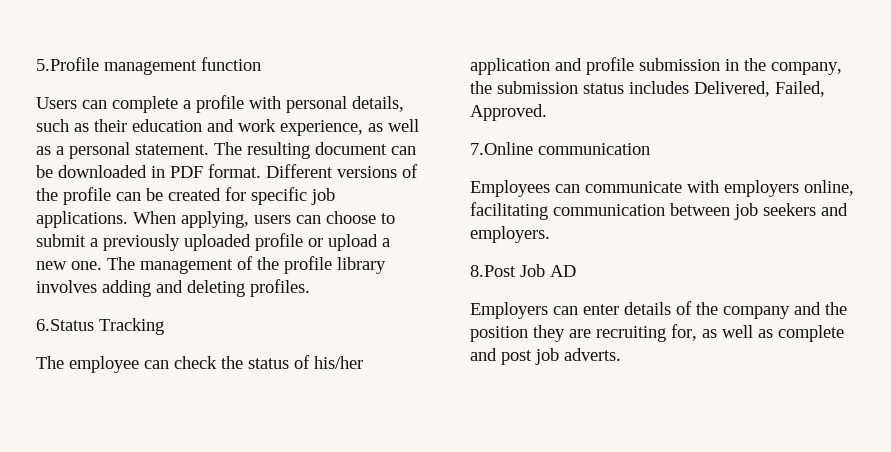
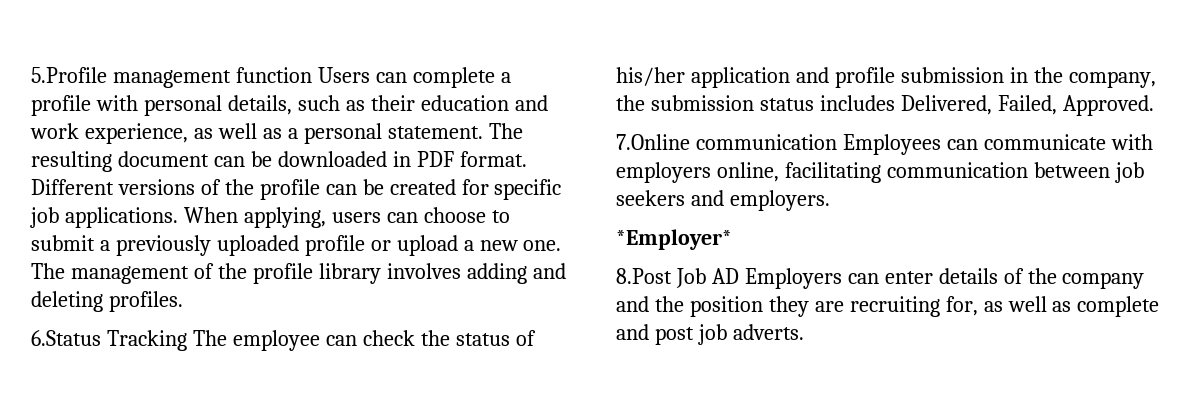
(261, 64) // -> (312, 75) none
(164, 326) // -> (187, 340) none
(650, 149) // -> (837, 142) none
(550, 234) none -> [616,229,732,250] // *Employer*
(576, 271) // -> (739, 276) none

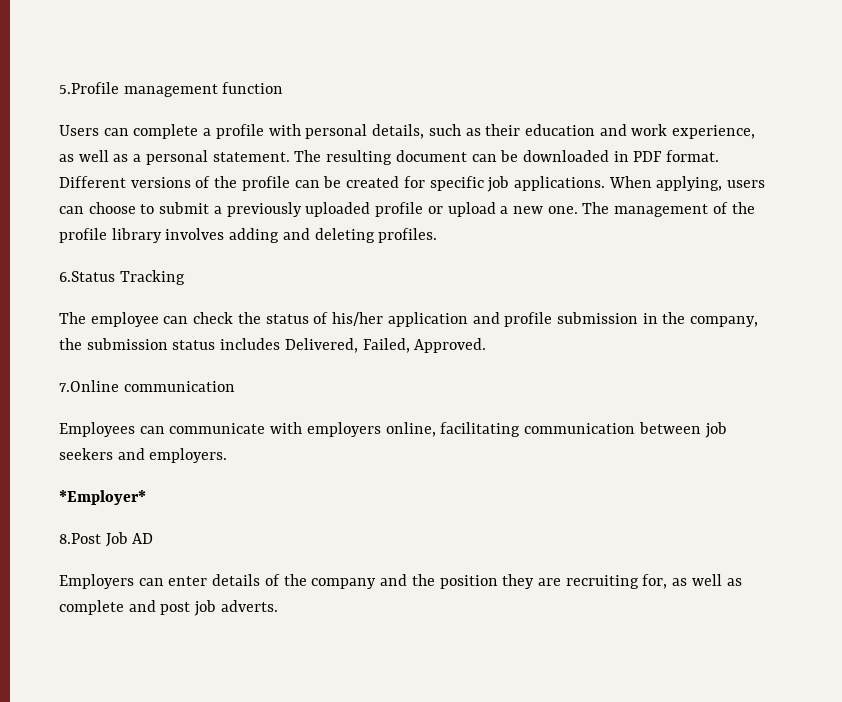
(312, 75) none -> (284, 88) //
(187, 340) none -> (185, 277) //
(837, 142) none -> (235, 386) //
(739, 276) none -> (154, 538) //

